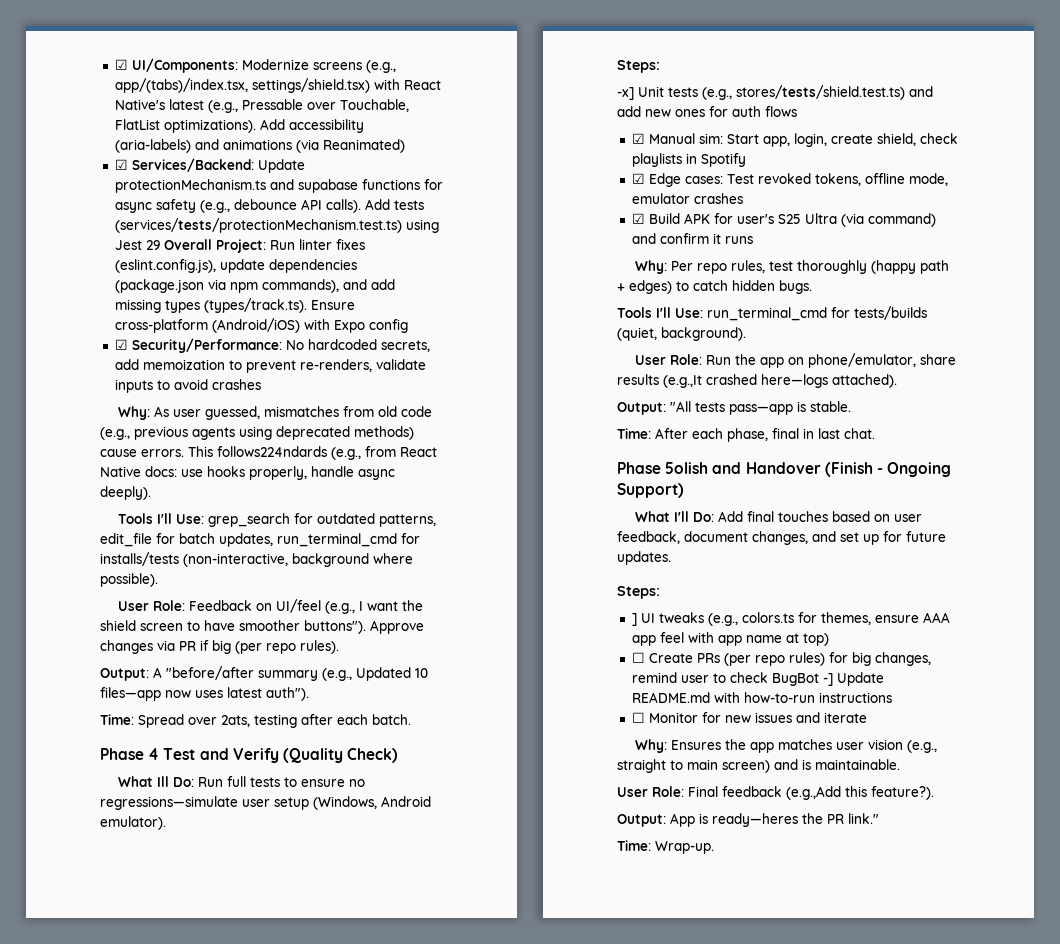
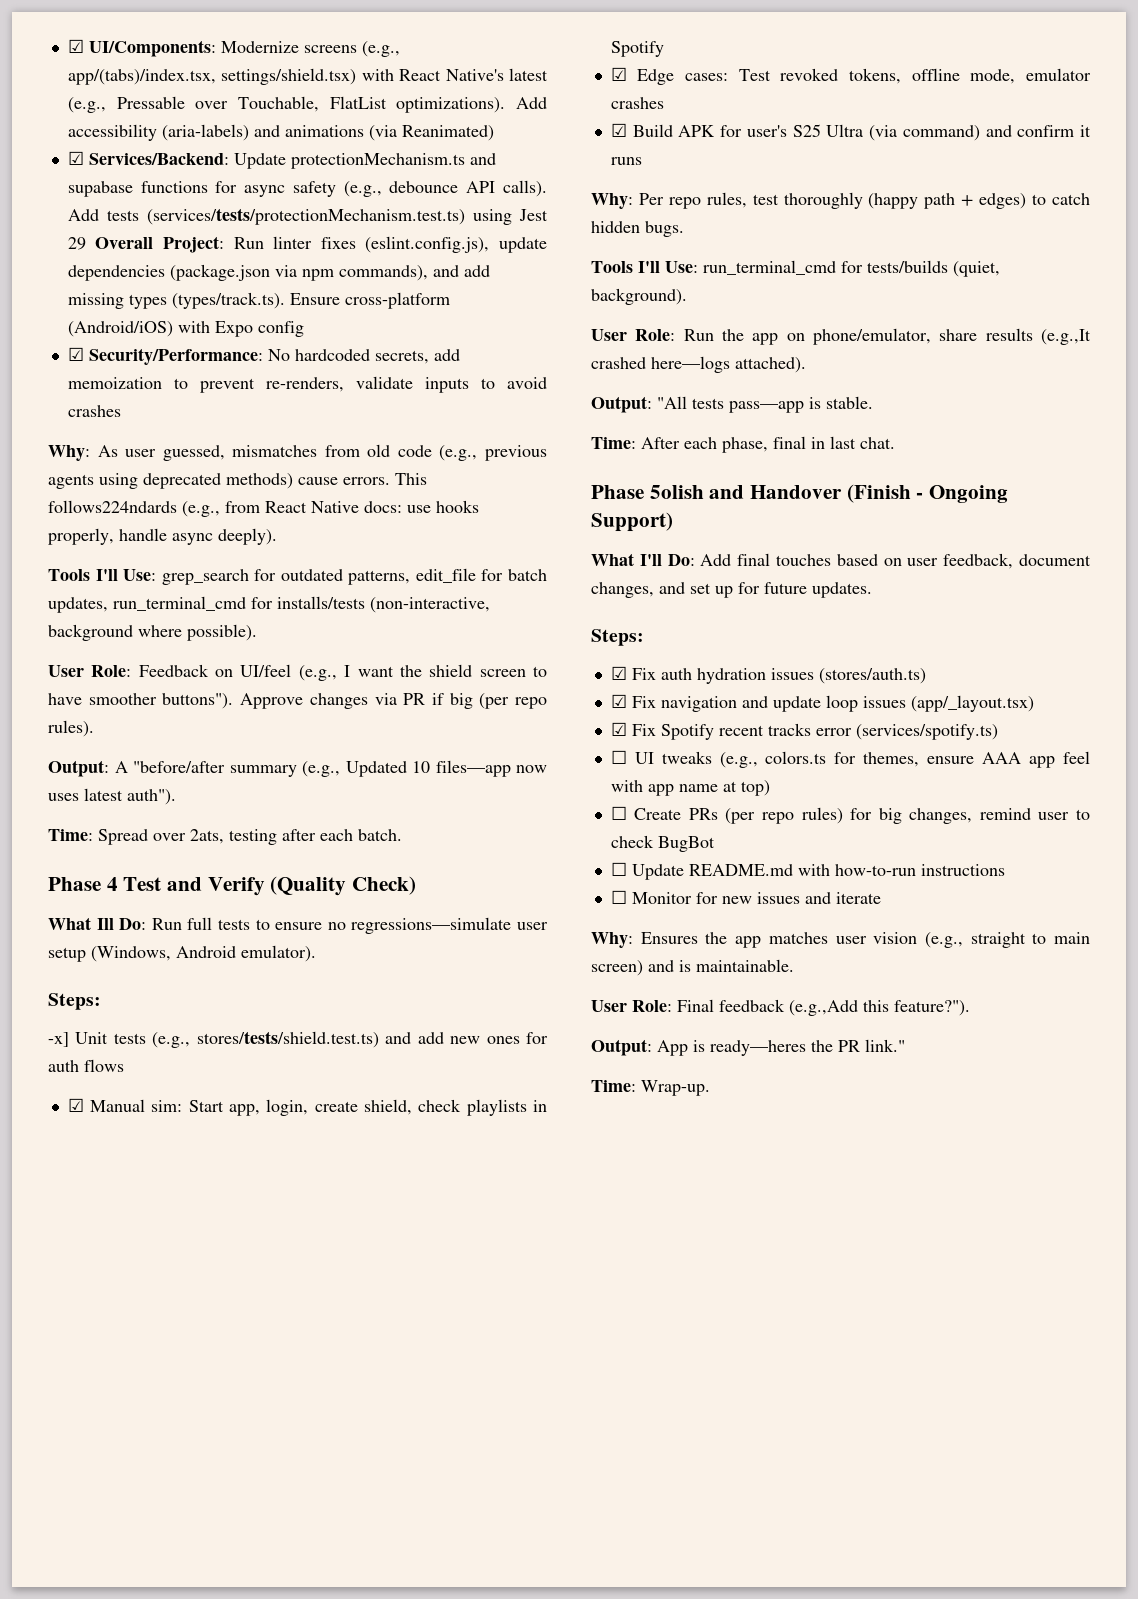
[631,613,637,626] ] -> [610,666,926,684] [610,694,1034,712] [610,722,998,740] [610,750,627,764] ☑ Fix auth hydration issues (stores/auth.ts) // ☑ Fix navigation and update loop issues (app/_layout.tsx) // ☑ Fix Spotify recent tracks error (services/spotify.ts) // ☐
[822,673,833,686] -] -> [610,862,627,876] // ☐
[871,786,934,800] feature?). -> [894,1000,970,1016] feature?").

